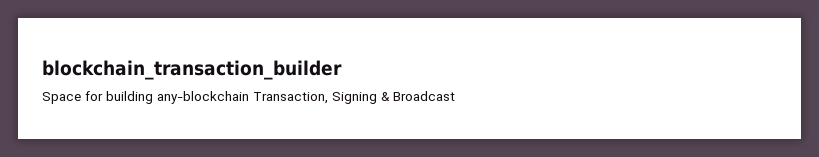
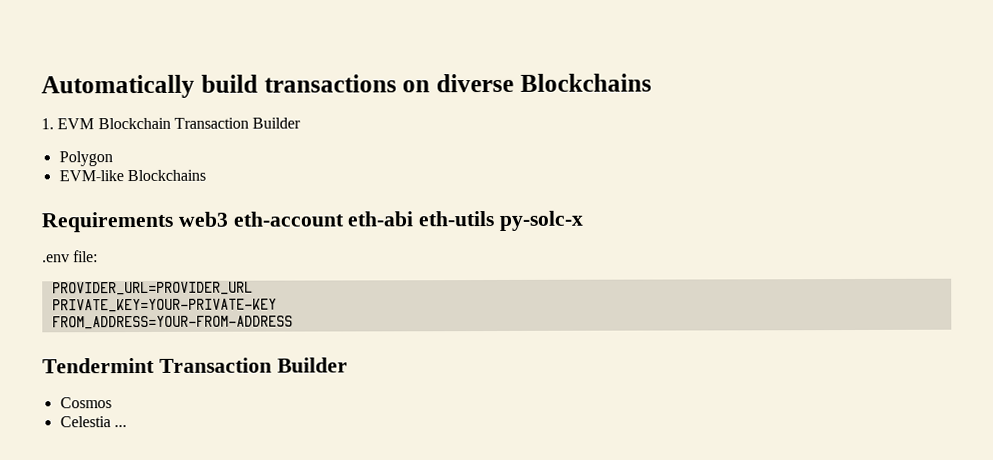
[42,60,342,80] [42,91,455,104] blockchain_transaction_builder // Space for building any-blockchain Transaction, Signing & Broadcast -> [41,73,652,99] [41,117,302,130] [58,151,113,167] [58,169,206,182] [41,210,585,233] [42,250,99,263] [51,281,253,296] [51,298,277,313] [51,315,293,330] [42,357,348,374] [59,397,112,409] [59,416,127,428] Automatically build transactions on diverse Blockchains // 1. EVM Blockchain Transaction Builder // Polygon // EVM-like Blockchains // Requirements web3 eth-account eth-abi eth-utils py-solc-x // .env file: // PROVIDER_URL=PROVIDER_URL // PRIVATE_KEY=YOUR-PRIVATE-KEY // FROM_ADDRESS=YOUR-FROM-ADDRESS // Tendermint Transaction Builder // Cosmos // Celestia ...

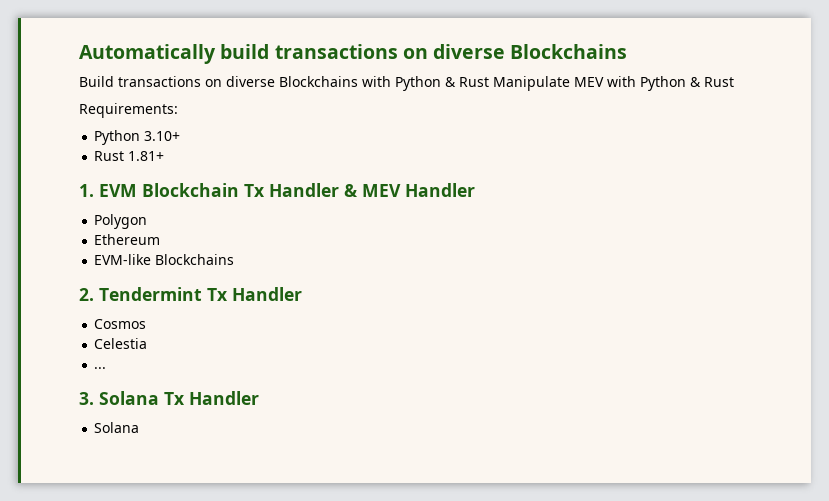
[41,117,302,130] 1. EVM Blockchain Transaction Builder -> [79,76,734,91] [79,103,178,118] [94,130,181,145] [94,151,165,161] [79,183,475,197] Build transactions on diverse Blockchains with Python & Rust Manipulate MEV with Python & Rust // Requirements: // Python 3.10+ // Rust 1.81+ // 1. EVM Blockchain Tx Handler & MEV Handler
(113, 159) none -> [94,234,161,245] // Ethereum
[41,210,585,233] [42,250,99,263] [51,281,253,296] [51,298,277,313] [51,315,293,330] [42,357,348,374] Requirements web3 eth-account eth-abi eth-utils py-solc-x // .env file: // PROVIDER_URL=PROVIDER_URL // PRIVATE_KEY=YOUR-PRIVATE-KEY // FROM_ADDRESS=YOUR-FROM-ADDRESS // Tendermint Transaction Builder -> [79,287,302,301] 2. Tendermint Tx Handler
(111, 422) none -> (148, 343) //
(127, 426) none -> [79,391,259,405] [94,422,140,433] // 3. Solana Tx Handler // Solana

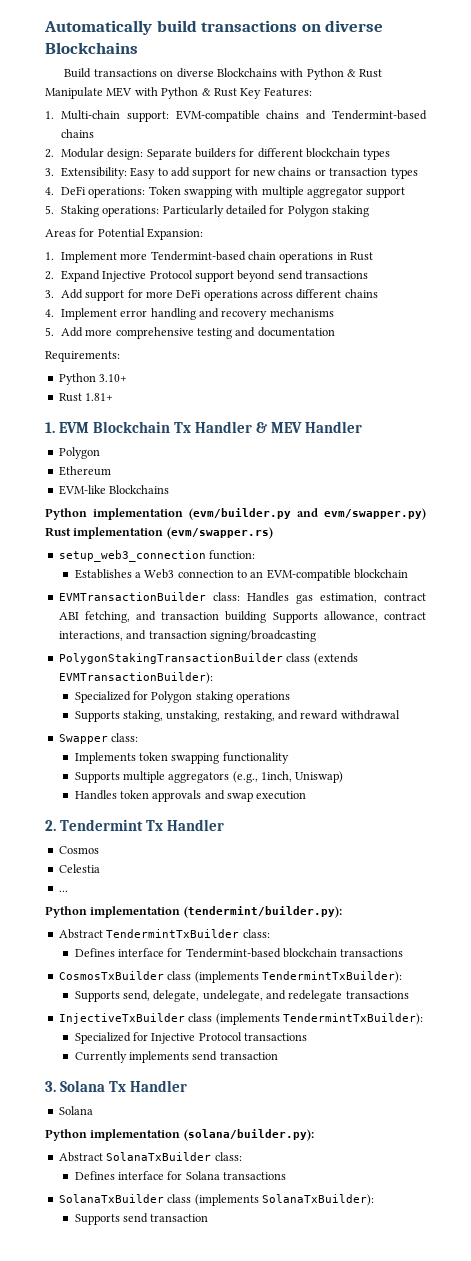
(734, 82) none -> [240,87,312,99] [45,110,427,122] [60,129,94,138] [45,148,391,160] [45,167,418,179] [45,186,406,198] [45,205,370,217] [45,228,204,240] [45,251,374,263] [45,270,369,282] [45,289,378,301] [45,308,334,320] [45,327,335,339] Key Features: // 1. Multi-chain support: EVM-compatible chains and Tendermint-based chains // 2. Modular design: Separate builders for different blockchain types // 3. Extensibility: Easy to add support for new chains or transaction types // 4. DeFi operations: Token swapping with multiple aggregator support // 5. Staking operations: Particularly detailed for Polygon staking // Areas for Potential Expansion: // 1. Implement more Tendermint-based chain operations in Rust // 2. Expand Injective Protocol support beyond send transactions // 3. Add support for more DeFi operations across different chains // 4. Implement error handling and recovery mechanisms // 5. Add more comprehensive testing and documentation
(235, 259) none -> [45,508,426,520] [45,527,273,539] [58,550,256,562] [74,569,409,581] [58,592,427,604] [58,611,426,623] [58,630,316,642] [58,653,358,665] [58,672,213,684] [74,691,291,703] [74,710,400,722] [58,733,139,744] [74,752,289,764] [74,771,344,783] [74,790,307,802] // Python implementation (evm/builder.py and evm/swapper.py) Rust implementation (evm/swapper.rs) // setup_web3_connection function: // Establishes a Web3 connection to an EVM-compatible blockchain // EVMTransactionBuilder class: Handles gas estimation, contract ABI fetching, and transaction building Supports allowance, contract interactions, and transaction signing/broadcasting // PolygonStakingTransactionBuilder class (extends EVMTransactionBuilder): // Specialized for Polygon staking operations // Supports staking, unstaking, restaking, and reward withdrawal // Swapper class: // Implements token swapping functionality // Supports multiple aggregators (e.g., 1inch, Uniswap) // Handles token approvals and swap execution
(107, 368) none -> [45,906,342,918] [58,929,270,939] [74,948,404,958] [58,971,402,983] [74,990,409,1002] [58,1013,423,1025] [74,1032,308,1044] [74,1051,278,1063] // Python implementation (tendermint/builder.py): // Abstract TendermintTxBuilder class: // Defines interface for Tendermint-based blockchain transactions // CosmosTxBuilder class (implements TendermintTxBuilder): // Supports send, delegate, undelegate, and redelegate transactions // InjectiveTxBuilder class (implements TendermintTxBuilder): // Specialized for Injective Protocol transactions // Currently implements send transaction
(140, 427) none -> [45,1129,314,1141] [58,1152,242,1162] [74,1171,287,1180] [58,1194,374,1206] [74,1213,209,1225] // Python implementation (solana/builder.py): // Abstract SolanaTxBuilder class: // Defines interface for Solana transactions // SolanaTxBuilder class (implements SolanaTxBuilder): // Supports send transaction

